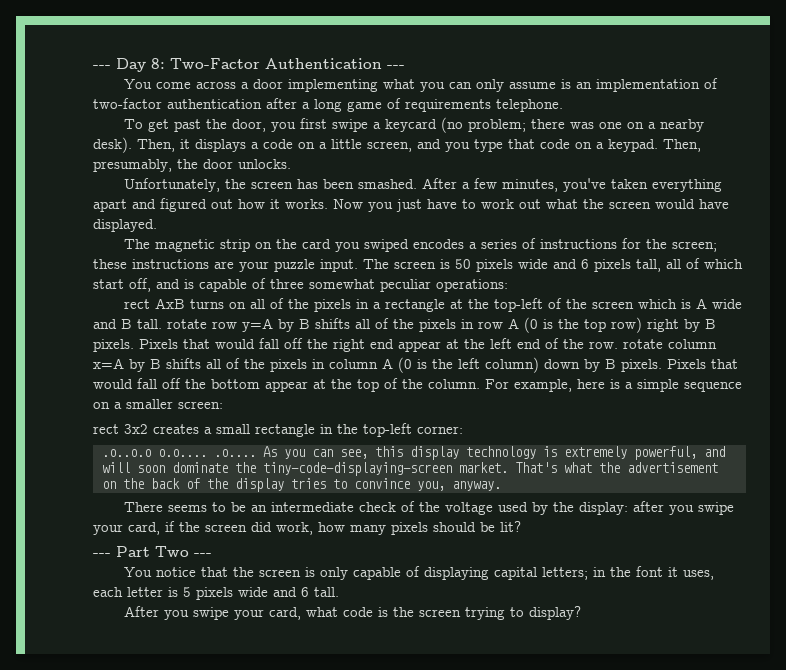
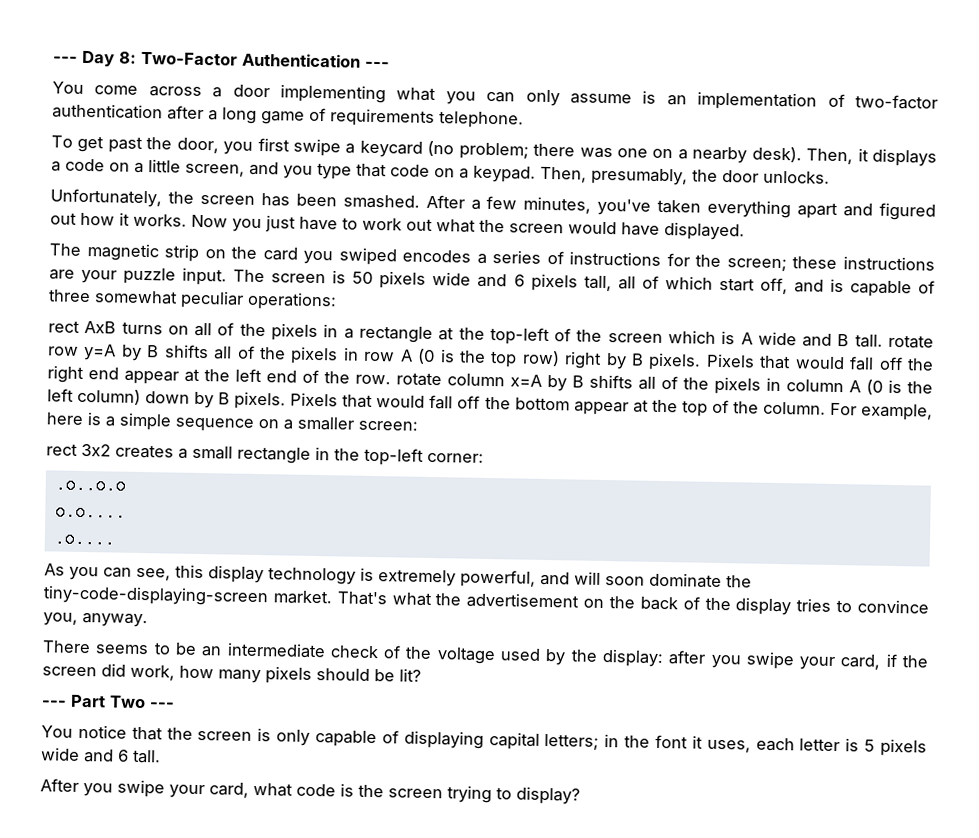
(151, 453) none -> (126, 485) //
(207, 453) none -> (126, 512) //
(256, 453) none -> (116, 539) //

